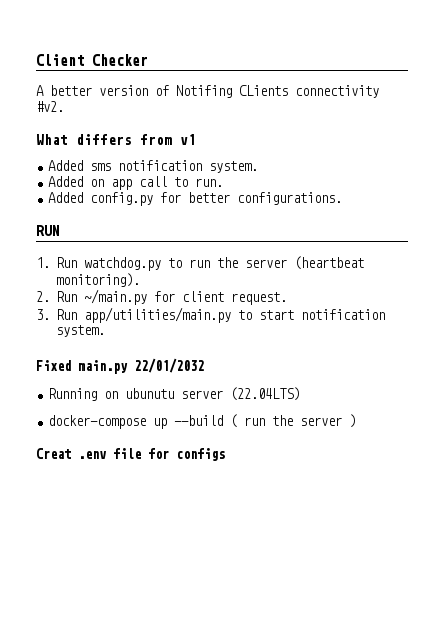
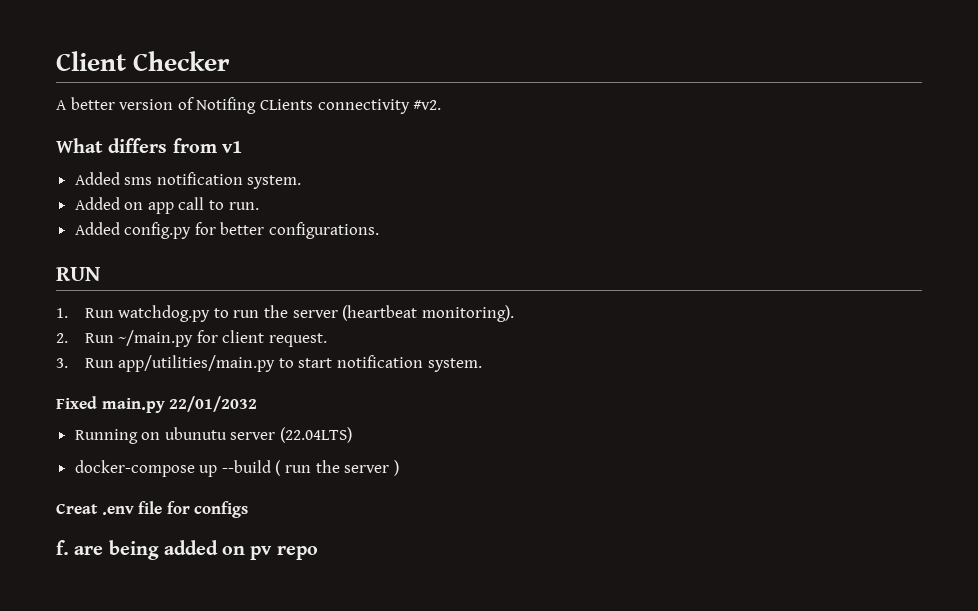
(225, 454) none -> [56,540,318,560] // f. are being added on pv repo

